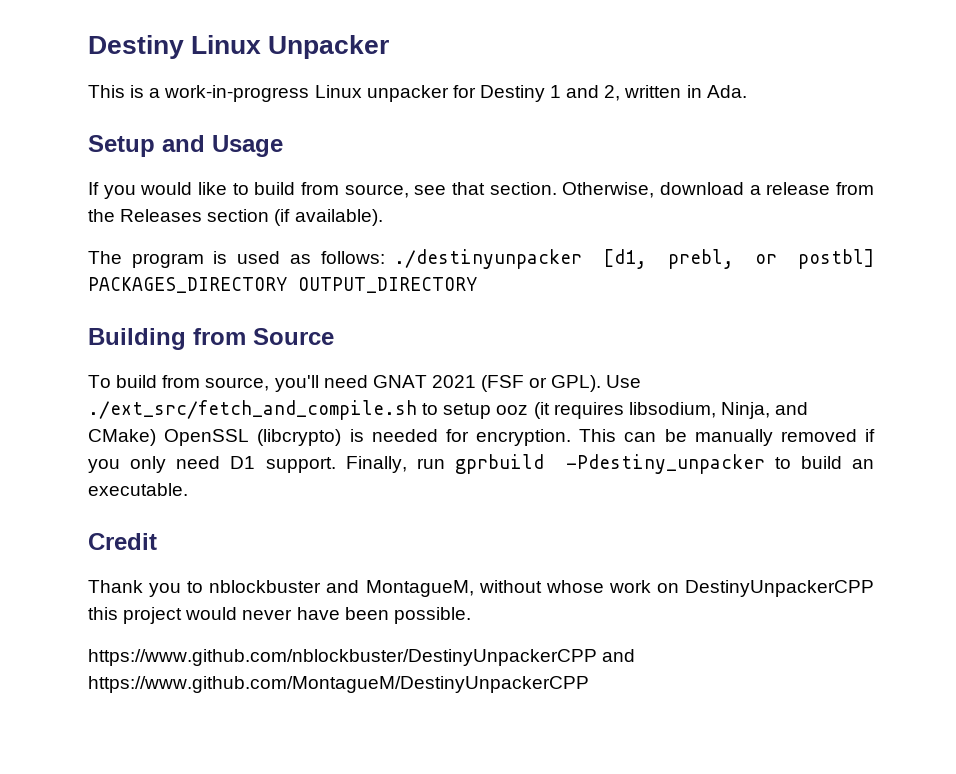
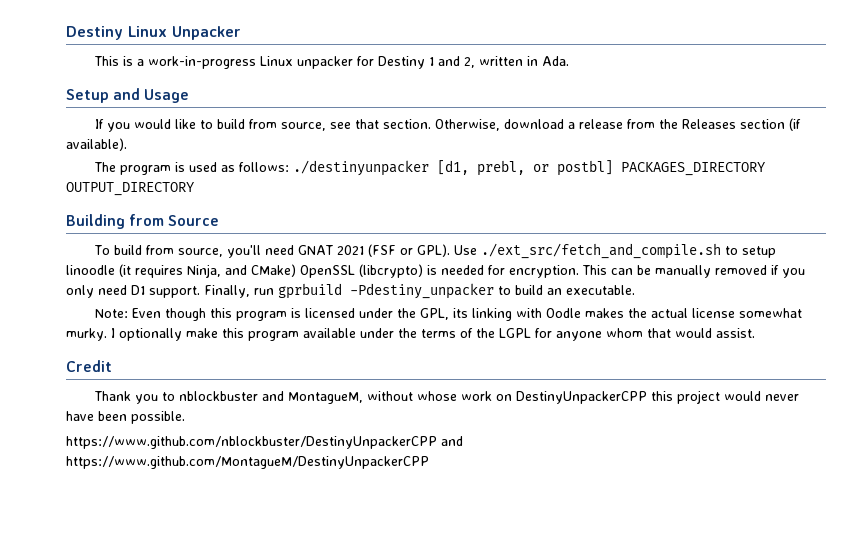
[496,405,529,415] ooz -> [66,265,115,275] linoodle
[628,402,716,418] libsodium, -> (183, 271) none
(188, 489) none -> [94,308,802,321] [66,328,755,341] // Note: Even though this program is licensed under the GPL, its linking with Oodle makes the actual license somewhat murky. I optionally make this program available under the terms of the LGPL for anyone whom that would assist.

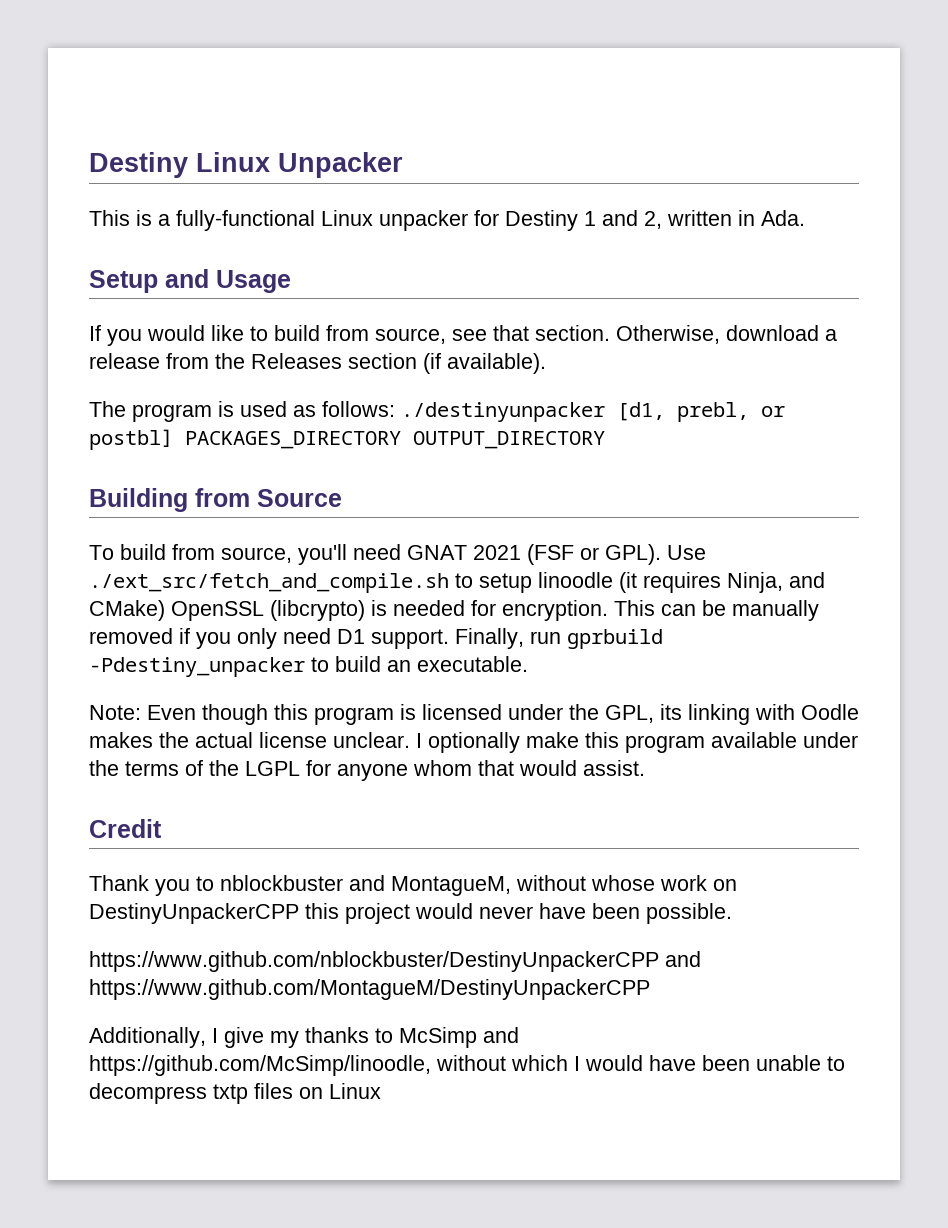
[147,56,256,69] work-in-progress -> [176,210,315,231] fully-functional
[738,308,802,318] [66,328,107,341] somewhat murky. -> [333,732,410,748] unclear.
(429, 462) none -> [89,1027,519,1048] [89,1055,845,1076] [89,1083,381,1104] // Additionally, I give my thanks to McSimp and https://github.com/McSimp/linoodle, without which I would have been unable to decompress txtp files on Linux

